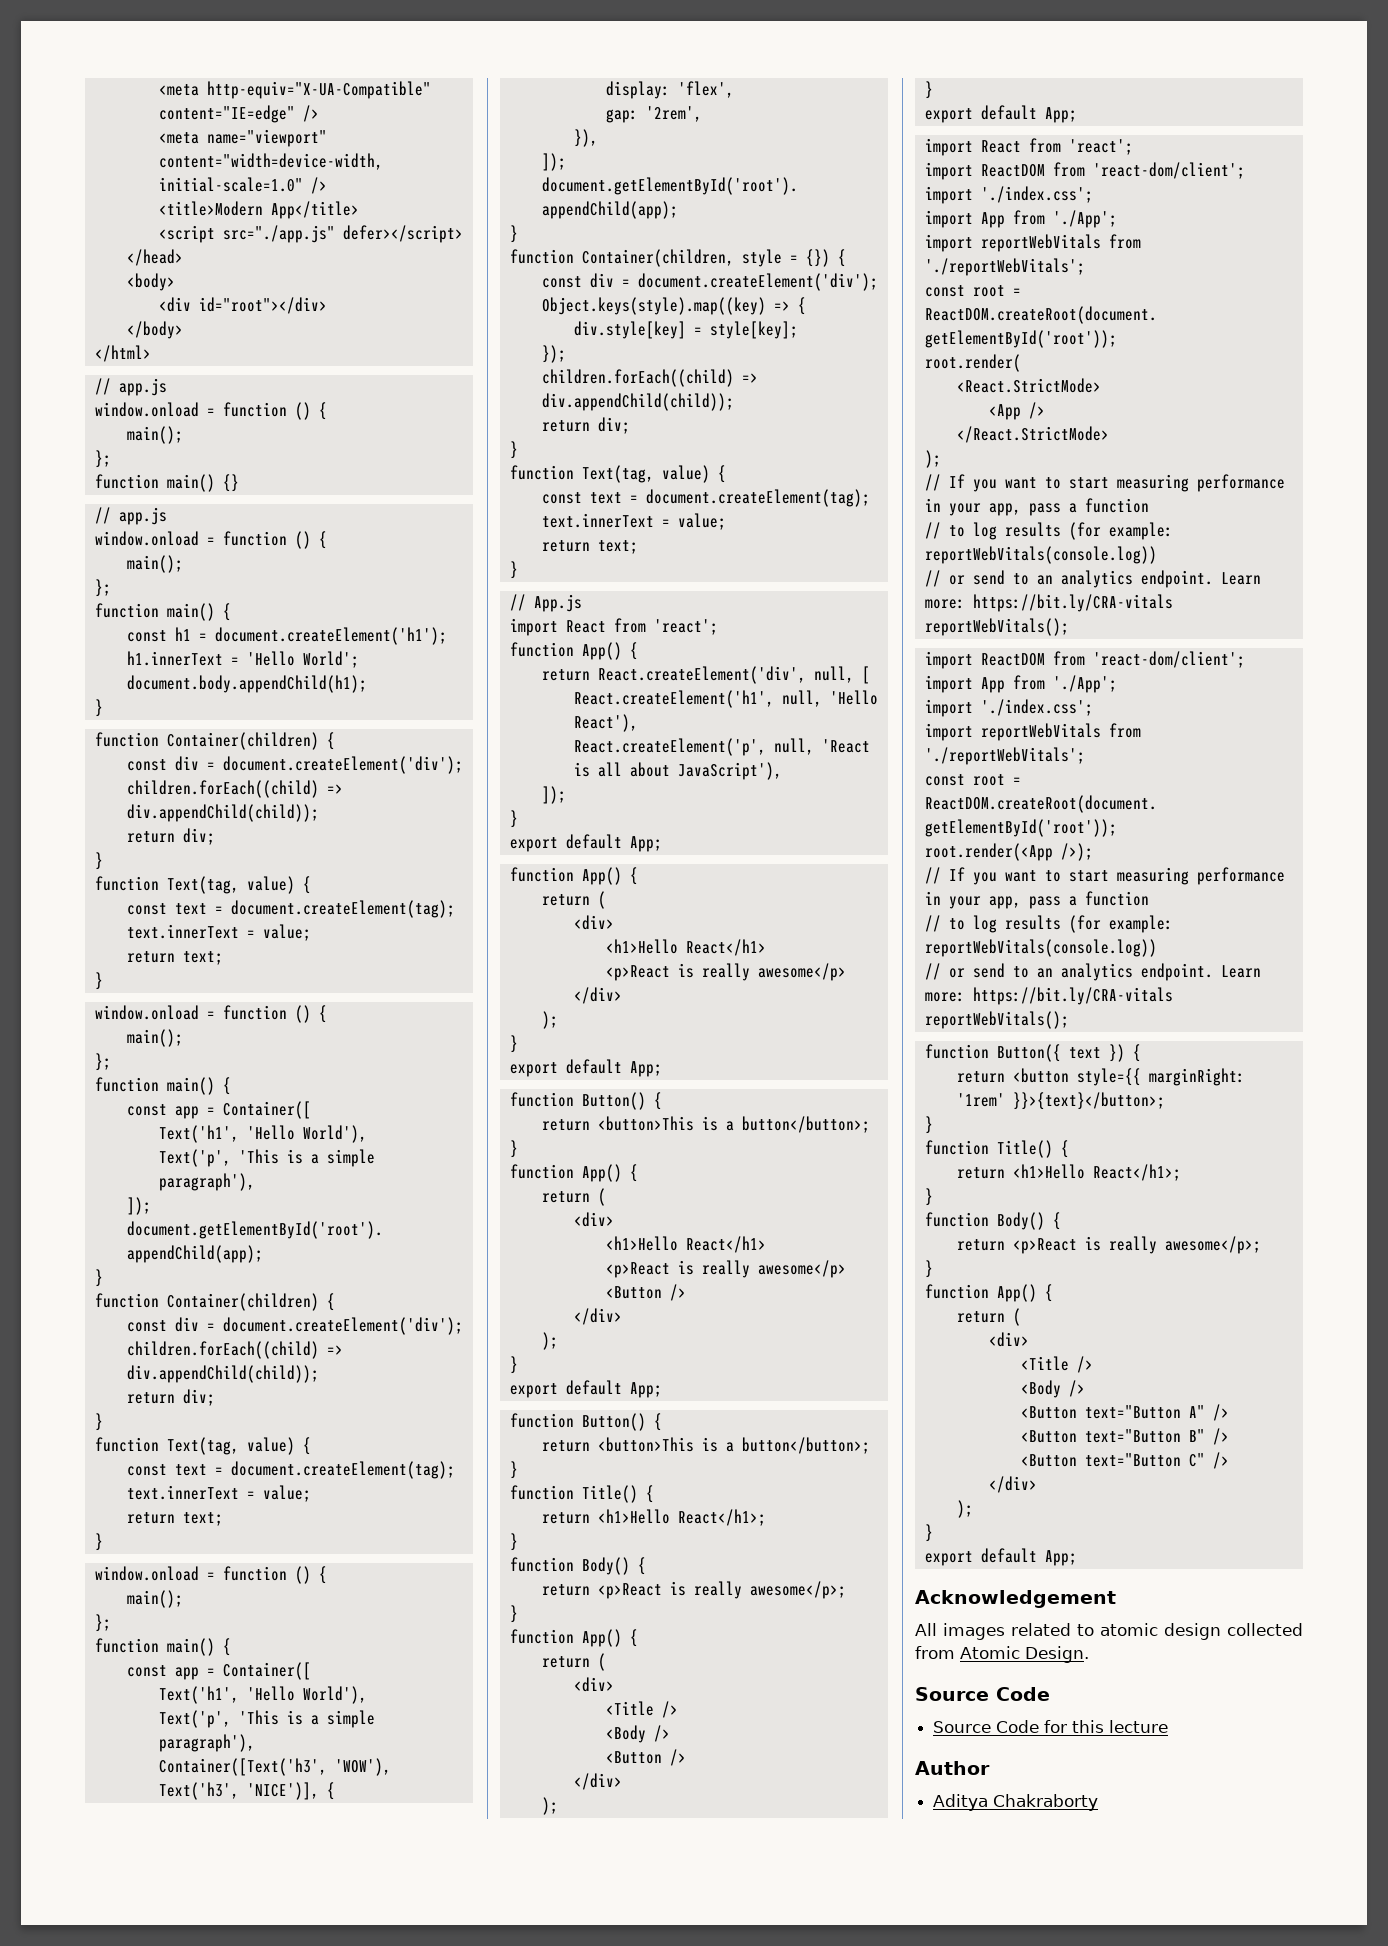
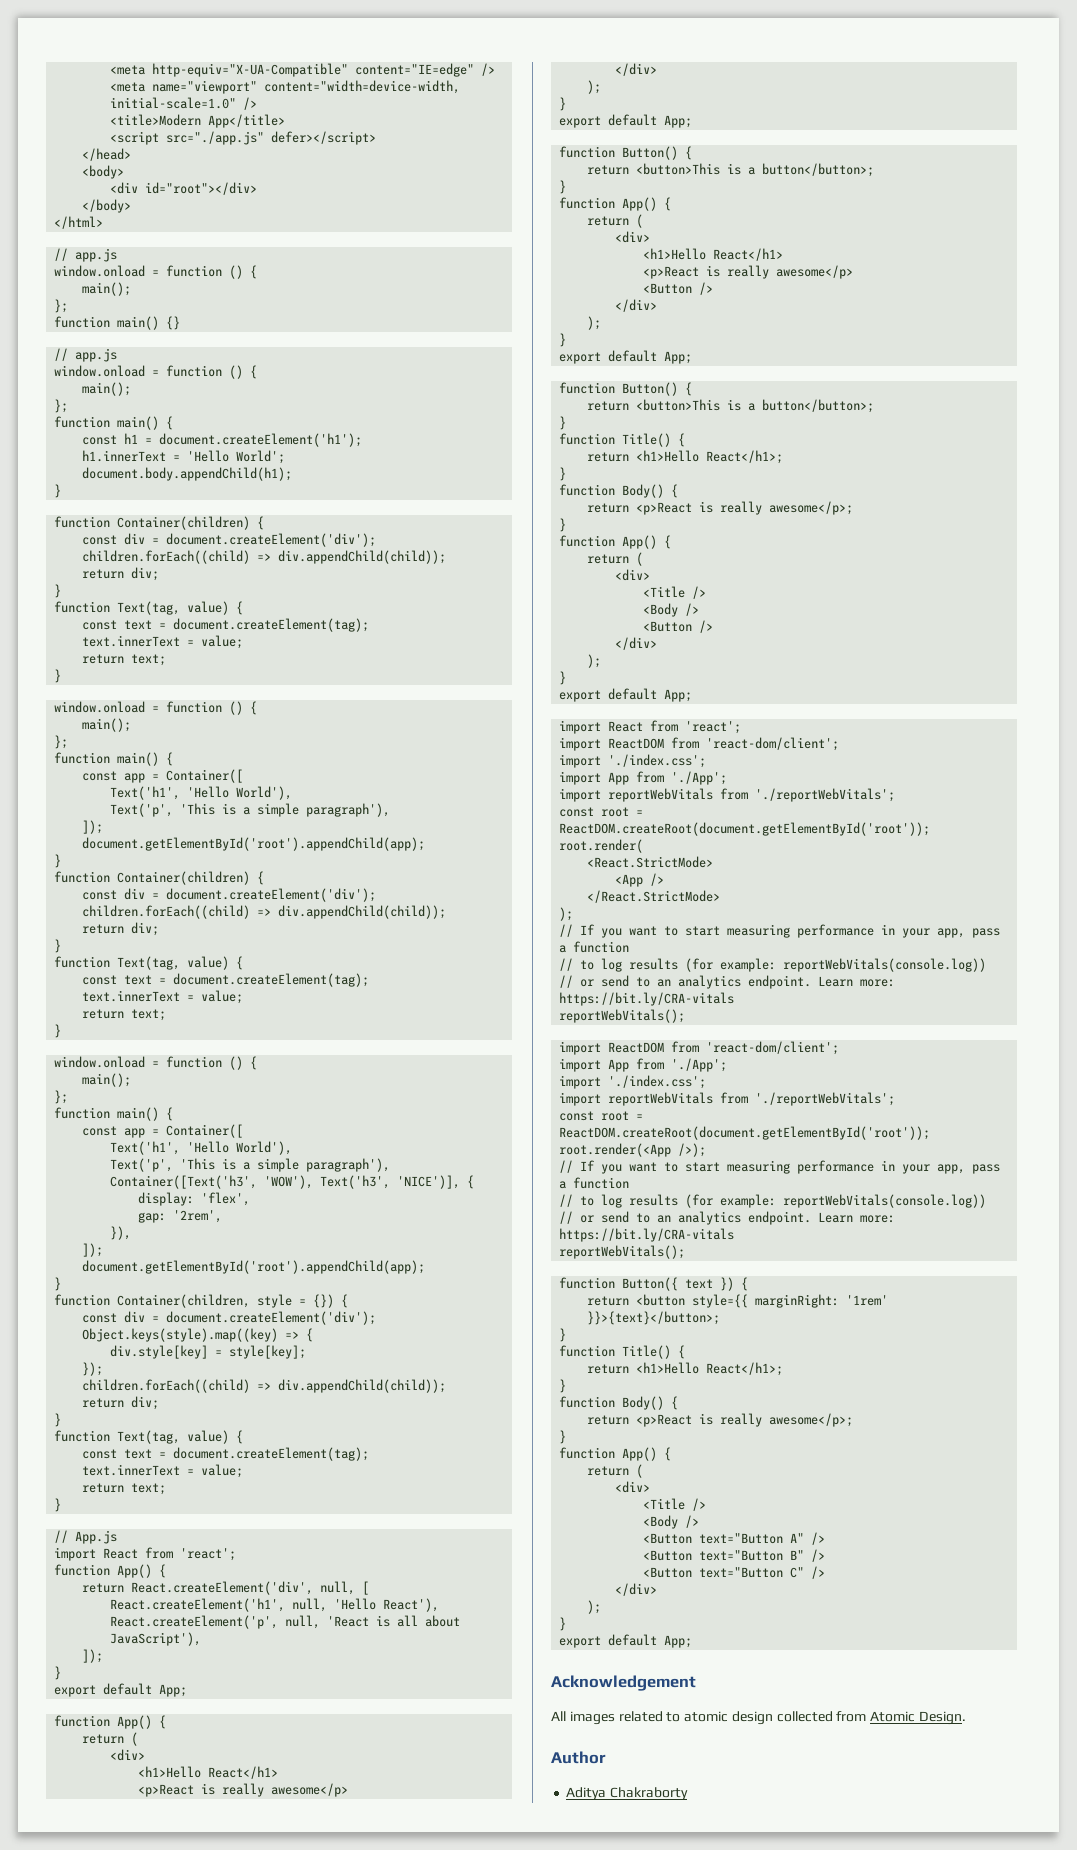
[915,1687,1050,1701] [933,1720,1169,1733] // Source Code // Source Code for this lecture -> (967, 1718) none

